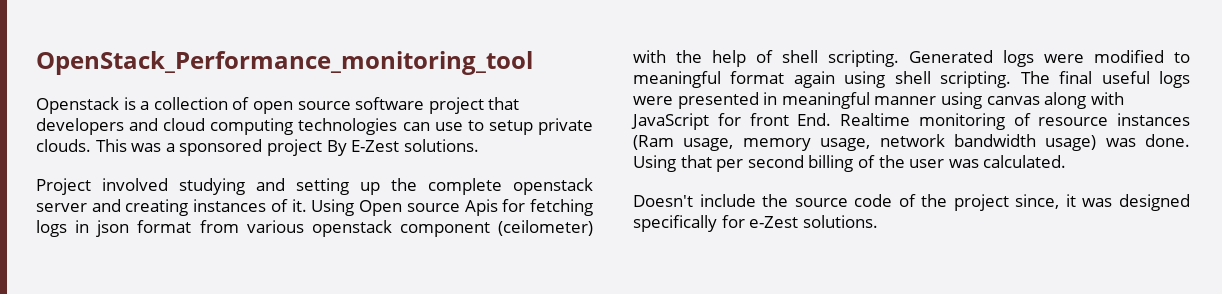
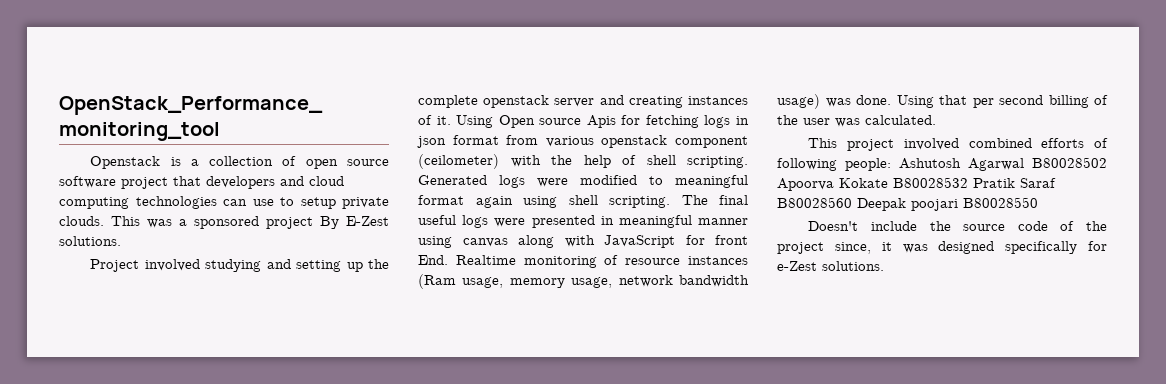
(1067, 161) none -> [808,138,1108,151] [777,157,1107,171] [777,177,1056,191] [777,197,1038,211] // This project involved combined efforts of following people: Ashutosh Agarwal B80028502 Apoorva Kokate B80028532 Pratik Saraf B80028560 Deepak poojari B80028550

